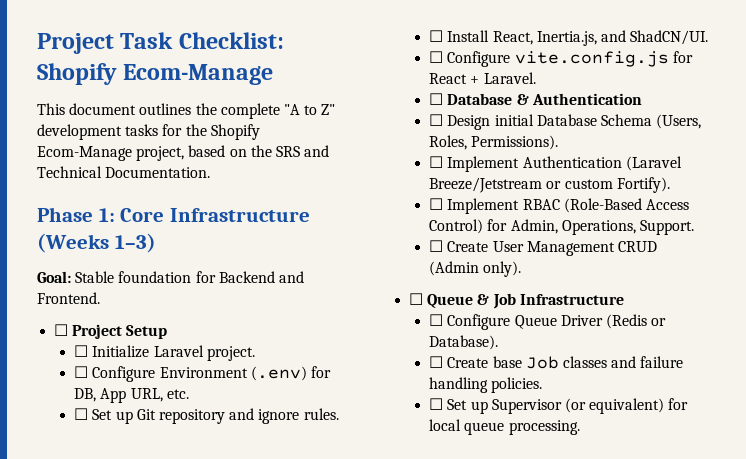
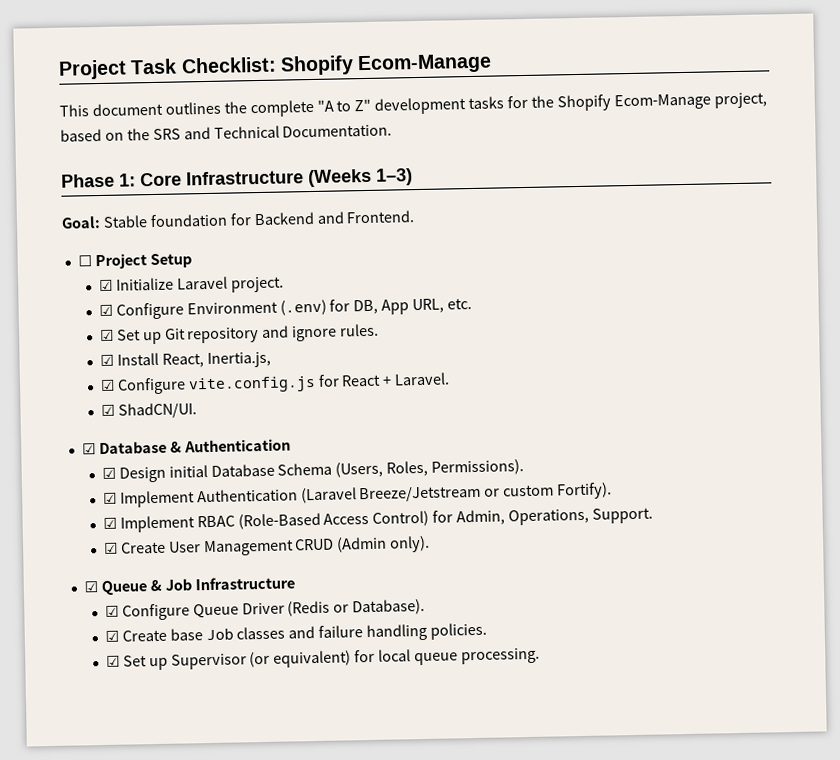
[74,345,89,357] ☐ -> [98,279,113,292] ☑
[74,366,89,378] ☐ -> [98,304,113,317] ☑
[74,408,89,420] ☐ -> [99,329,114,342] ☑
[429,30,444,42] ☐ -> [99,354,114,367] ☑
[600,30,709,45] [429,51,444,63] and ShadCN/UI. // ☐ -> [99,379,115,392] // ☑
[429,93,444,105] ☐ -> [100,402,197,419] [81,443,96,455] ☑ ShadCN/UI. // ☑
[429,114,444,126] ☐ -> [101,467,116,480] ☑
[429,156,444,168] ☐ -> [102,492,117,505] ☑
[429,198,444,210] ☐ -> [102,517,117,530] ☑
[429,240,444,252] ☐ -> [103,542,118,555] ☑
[409,293,424,305] ☐ -> [83,581,98,593] ☑
[429,314,444,326] ☐ -> [104,605,119,617] ☑
[429,356,444,368] ☐ -> [104,630,119,642] ☑
[429,398,444,410] ☐ -> [105,655,120,667] ☑

